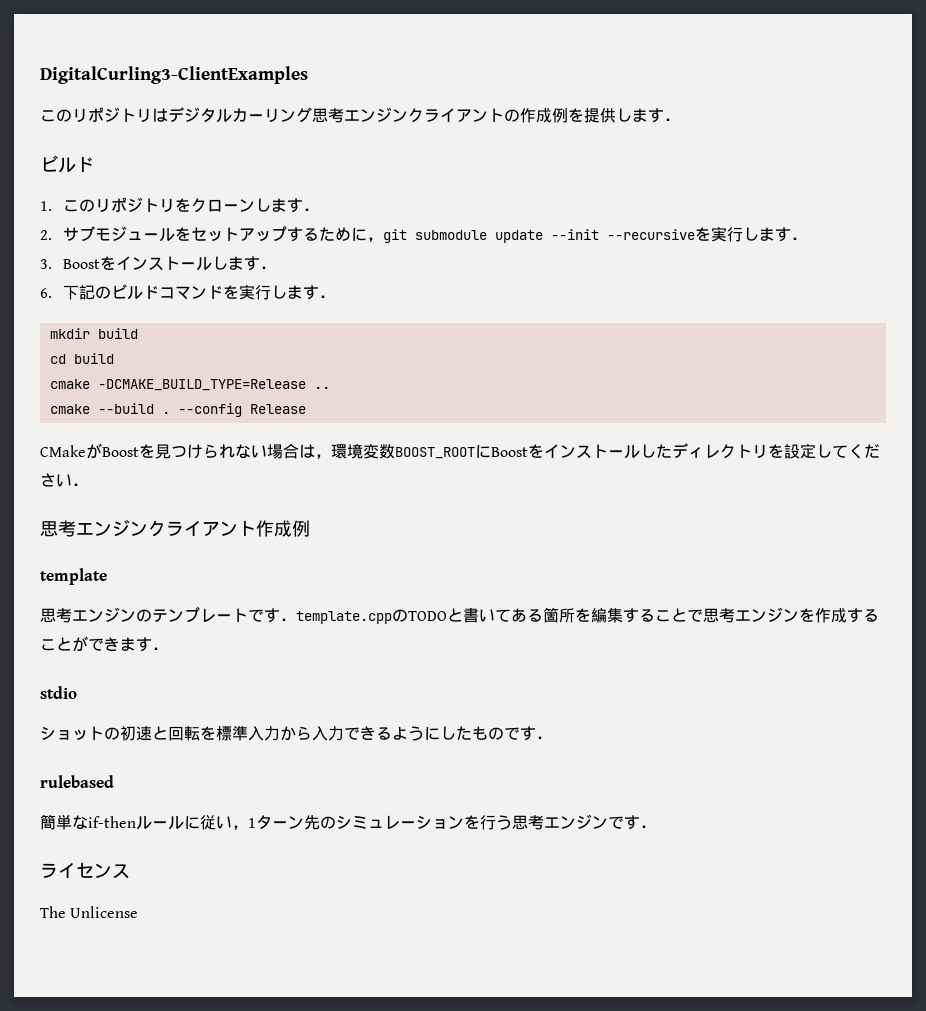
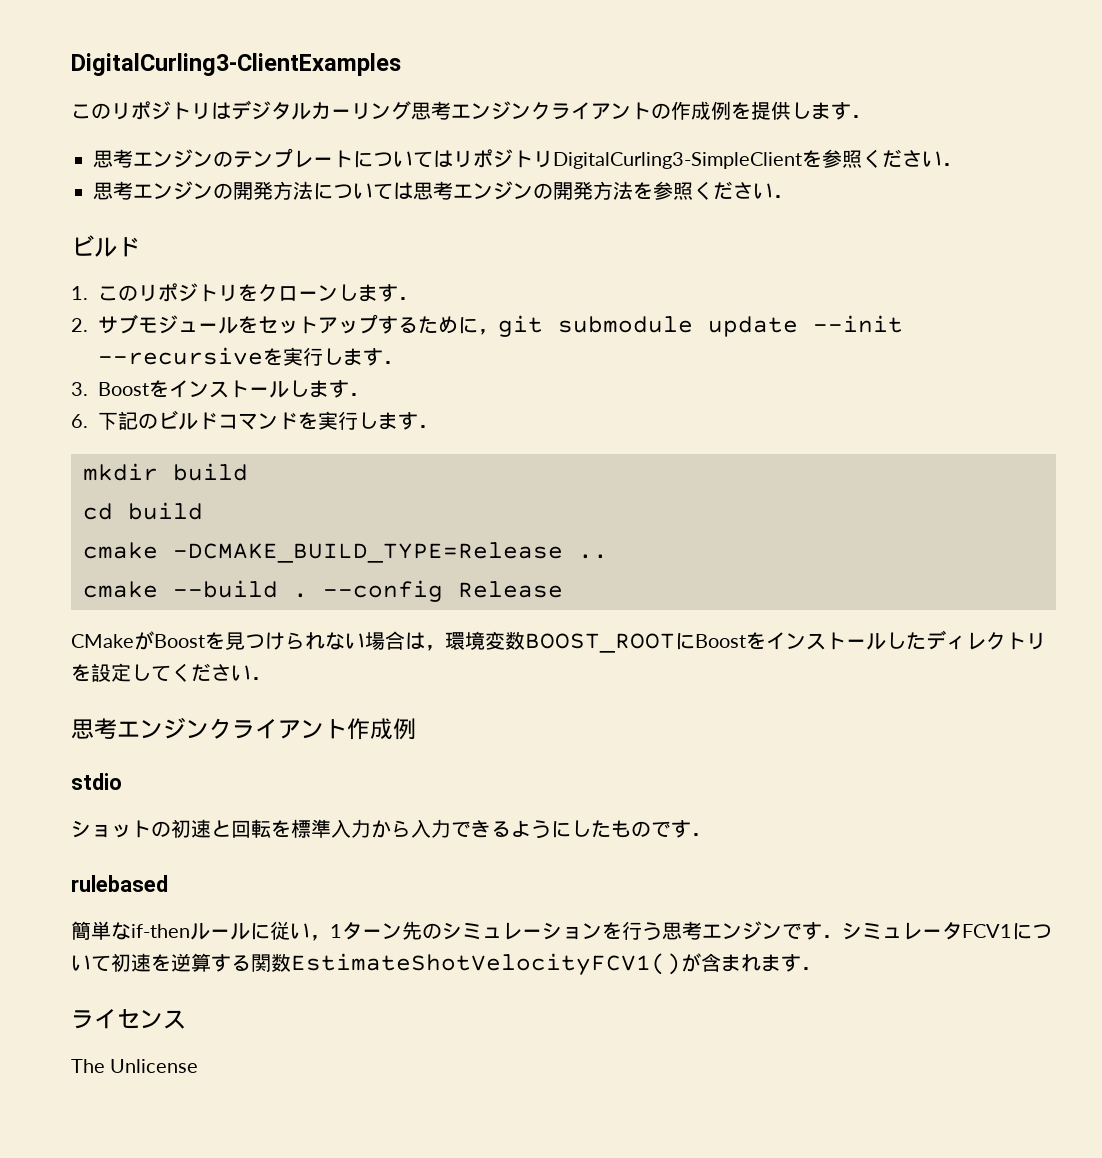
(680, 119) none -> [93,148,962,169] [93,181,793,200] // 思考エンジンのテンプレートについてはリポジトリDigitalCurling3-SimpleClientを参照ください． // 思考エンジンの開発方法については思考エンジンの開発方法を参照ください．
[40,568,107,585] [40,607,879,624] [40,636,168,652] // template // 思考エンジンのテンプレートです．template.cppのTODOと書いてある箇所を編集することで思考エンジンを作成することができます． -> (416, 729) none
(656, 826) none -> [842,922,1052,940] [71,953,821,975] シミュレータFCV1について初速を逆算する関数EstimateShotVelocityFCV1()が含まれます．

